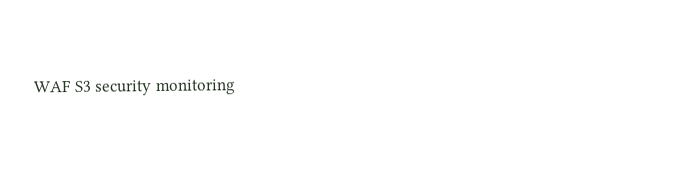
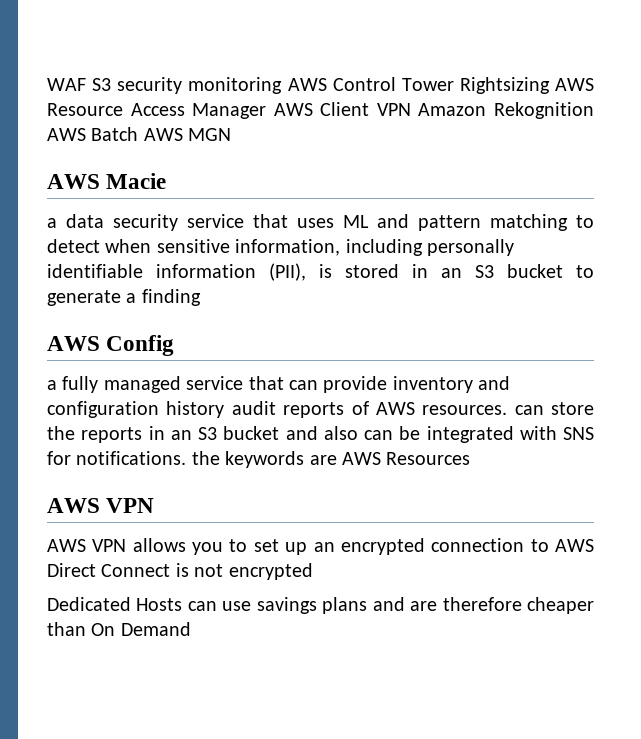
(236, 87) none -> [287,77,594,94] [47,102,594,119] [47,127,232,141] [47,173,167,189] [47,214,594,231] [47,239,514,256] [47,263,594,281] [47,289,201,306] [47,335,175,356] [47,376,511,393] [47,401,594,418] [47,426,594,443] [47,451,471,468] [47,498,155,513] [47,538,595,555] [47,563,313,580] [47,597,594,614] [47,622,191,636] AWS Control Tower Rightsizing AWS Resource Access Manager AWS Client VPN Amazon Rekognition AWS Batch AWS MGN // AWS Macie // a data security service that uses ML and pattern matching to detect when sensitive information, including personally identifiable information (PII), is stored in an S3 bucket to generate a finding // AWS Config // a fully managed service that can provide inventory and configuration history audit reports of AWS resources. can store the reports in an S3 bucket and also can be integrated with SNS for notifications. the keywords are AWS Resources // AWS VPN // AWS VPN allows you to set up an encrypted connection to AWS Direct Connect is not encrypted // Dedicated Hosts can use savings plans and are therefore cheaper than On Demand

